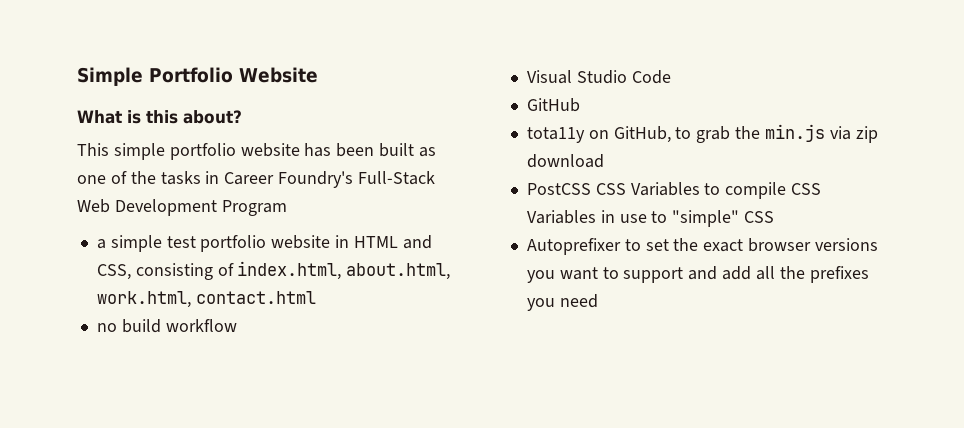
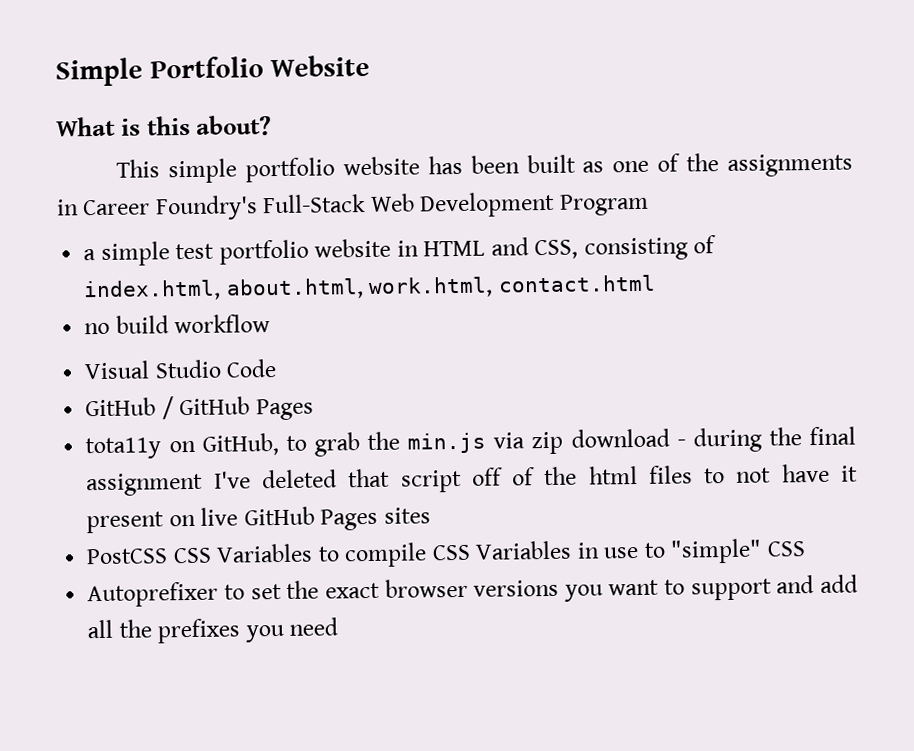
[160,171,201,185] tasks -> [726,153,853,177] assignments
(580, 105) none -> [161,396,314,421] / GitHub Pages
(604, 161) none -> [676,426,857,453] [86,463,858,497] [86,506,431,534] - during the final assignment I've deleted that script off of the html files to not have it present on live GitHub Pages sites

